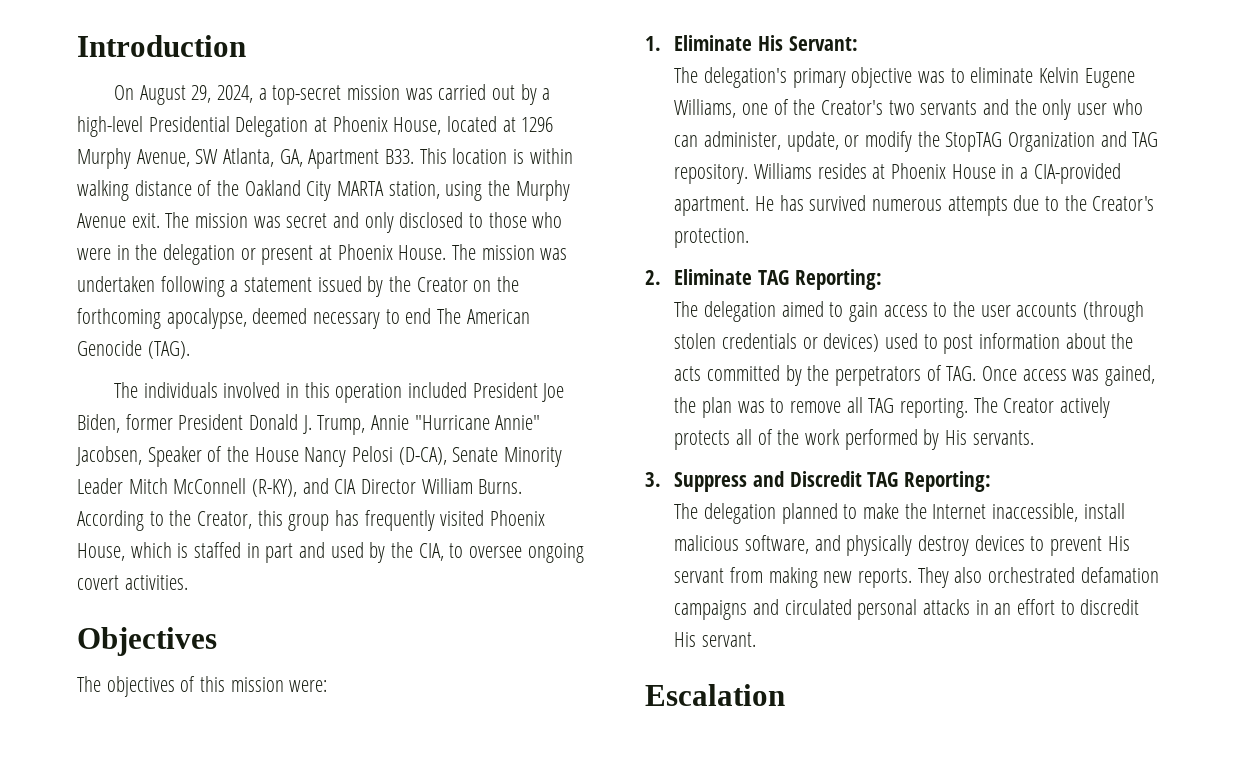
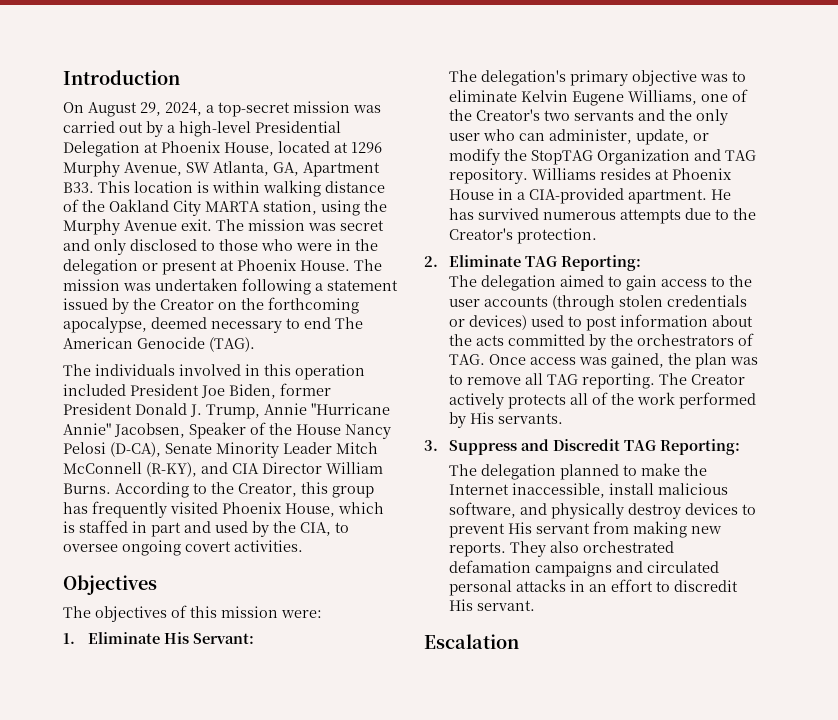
[835,366,922,386] perpetrators -> [637,334,735,346] orchestrators

